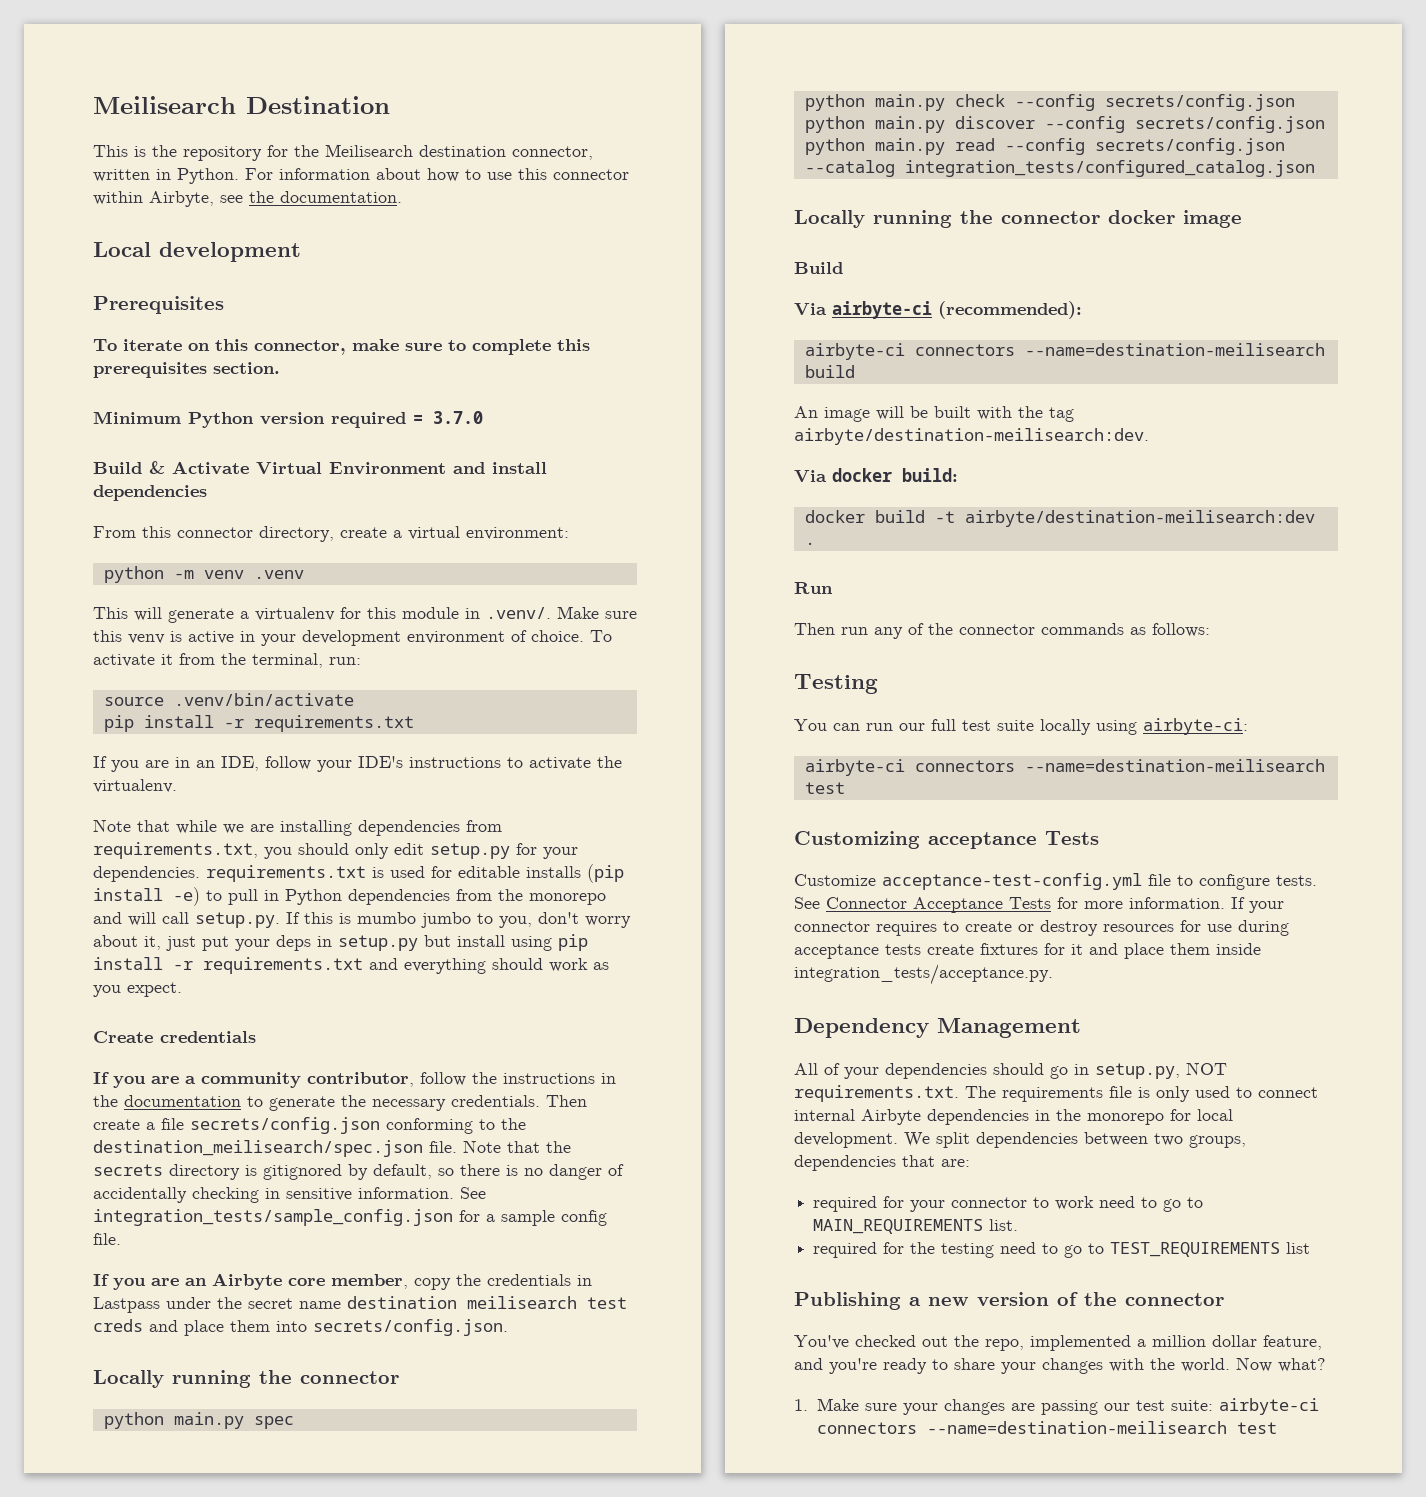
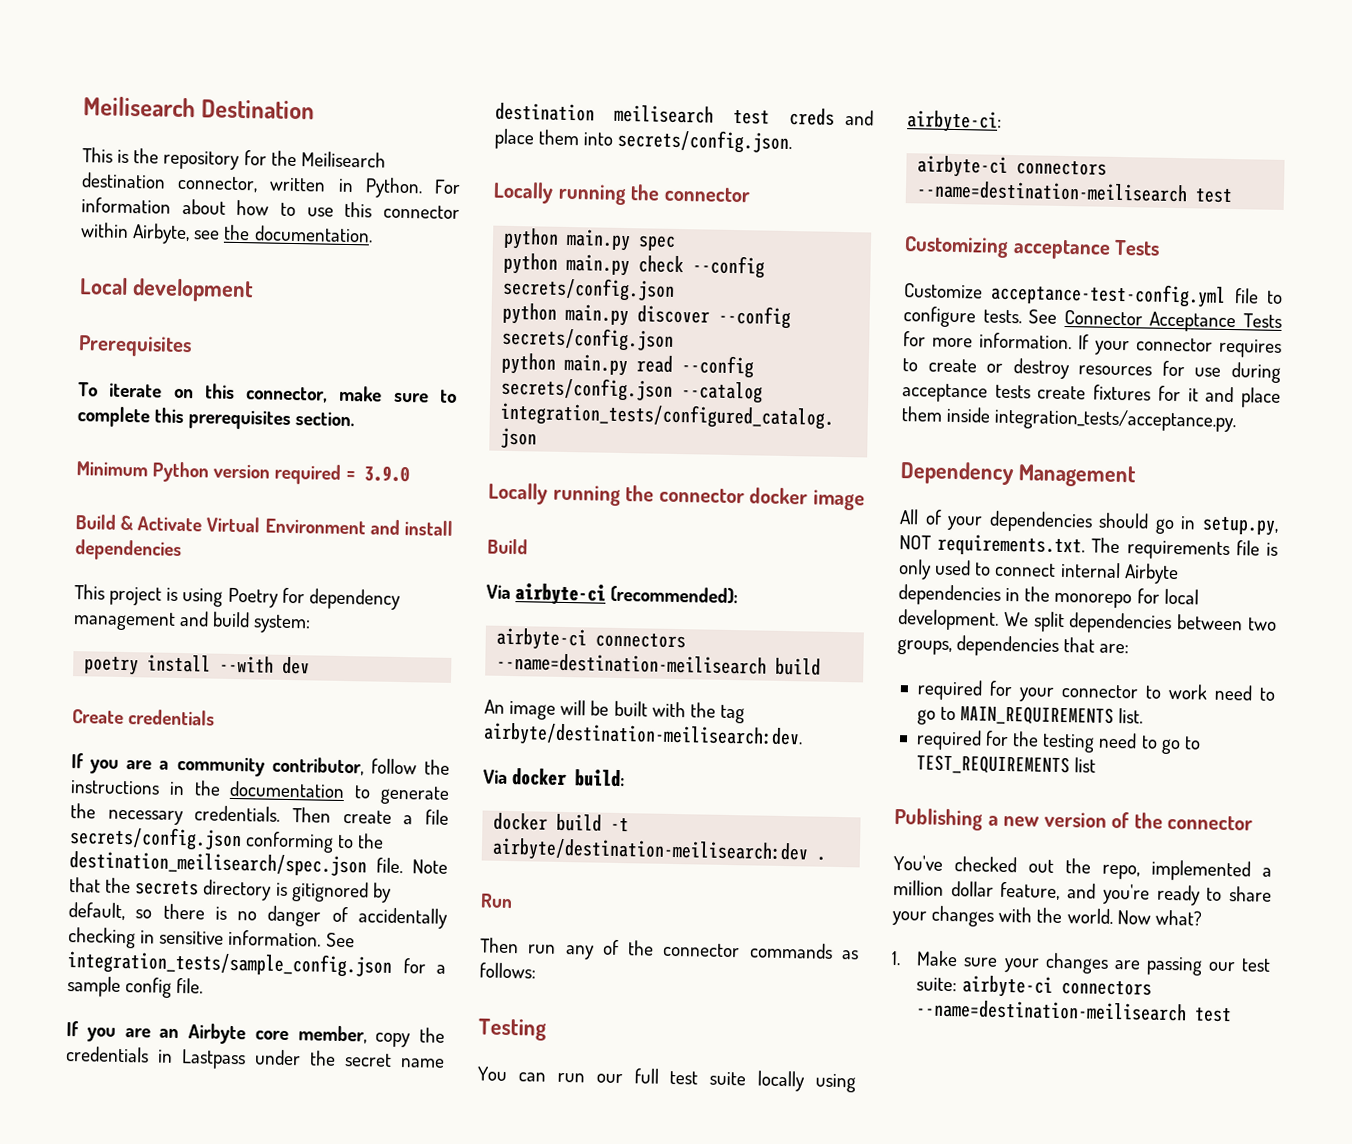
[433,411,483,424] 3.7.0 -> [363,465,410,483] 3.9.0
[93,526,569,542] [103,566,304,583] [93,606,637,623] [93,630,612,646] [93,653,361,668] [103,693,354,706] [103,715,414,732] [93,756,622,772] [93,779,177,793] [93,819,502,836] [93,842,578,859] [93,864,624,883] [93,887,606,906] [93,912,631,928] [93,934,588,951] [93,957,609,974] [93,982,182,997] From this connector directory, create a virtual environment: // python -m venv .venv // This will generate a virtualenv for this module in .venv/. Make sure this venv is active in your development environment of choice. To activate it from the terminal, run: // source .venv/bin/activate // pip install -r requirements.txt // If you are in an IDE, follow your IDE's instructions to activate the virtualenv. // Note that while we are installing dependencies from requirements.txt, you should only edit setup.py for your dependencies. requirements.txt is used for editable installs (pip install -e) to pull in Python dependencies from the monorepo and will call setup.py. If this is mumbo jumbo to you, don't worry about it, just put your deps in setup.py but install using pip install -r requirements.txt and everything should work as you expect. -> [74,584,401,611] [73,611,312,634] [84,654,311,676] This project is using Poetry for dependency management and build system: // poetry install --with dev

